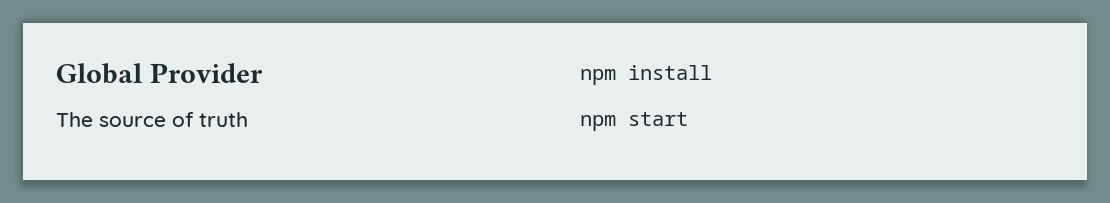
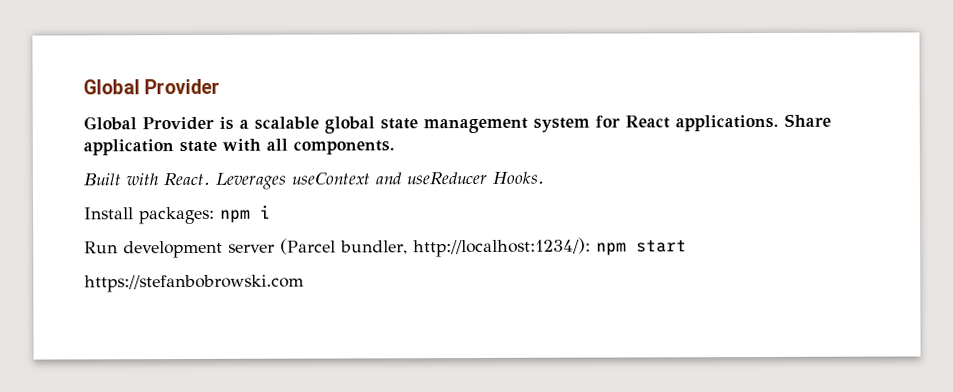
[56,112,248,127] [580,65,712,85] The source of truth // npm install // -> [83,113,831,134] [83,138,395,156] [83,171,544,190] [84,204,271,225] [84,237,591,259] Global Provider is a scalable global state management system for React applications. Share application state with all components. // Built with React. Leverages useContext and useReducer Hooks. // Install packages: npm i // Run development server (Parcel bundler, http://localhost:1234/):
(688, 119) none -> [84,274,304,293] // https://stefanbobrowski.com

